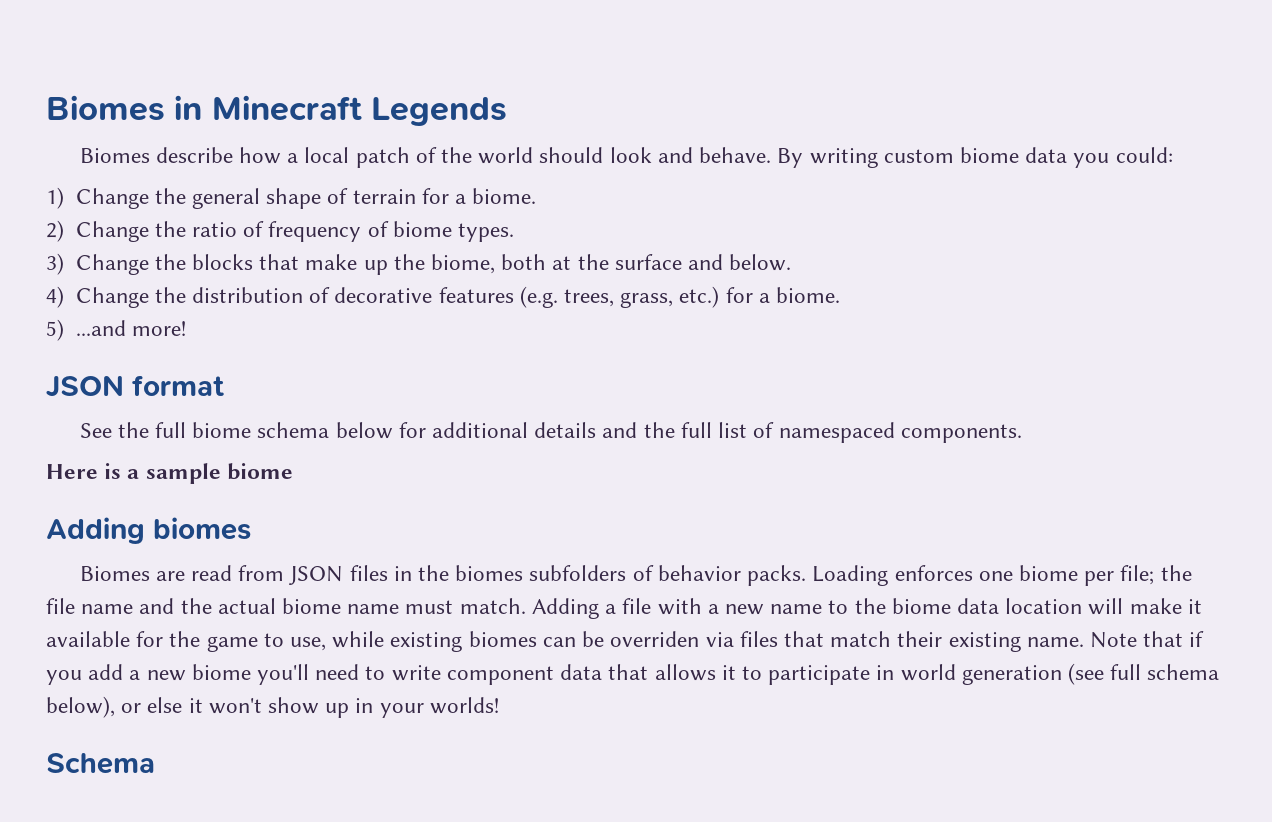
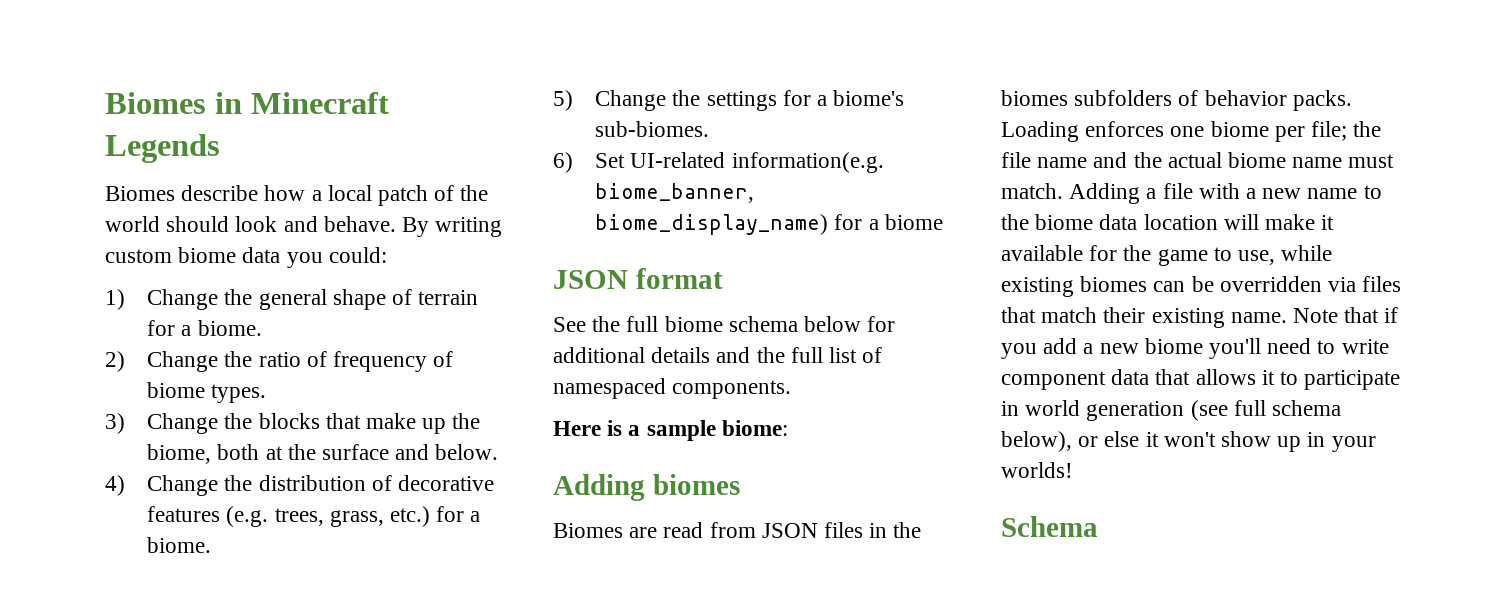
[75,320,186,336] ...and more! -> [595,90,905,111] [595,121,710,137] [553,152,884,173] [595,183,755,203] [595,214,943,235] Change the settings for a biome's sub-biomes. // 6) Set UI-related information(e.g. biome_banner, biome_display_name) for a biome
[226,463,293,480] biome -> [721,420,788,436] biome:
[610,631,700,647] overriden -> [1219,276,1322,292] overridden

